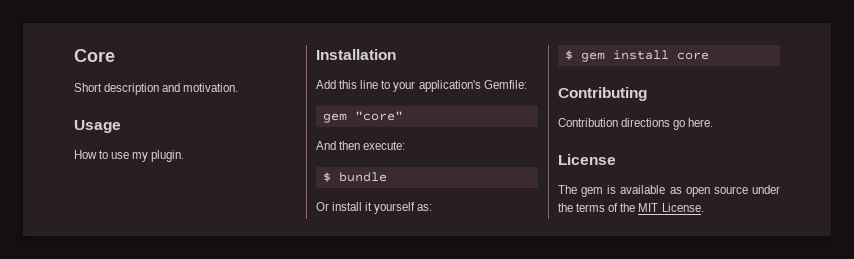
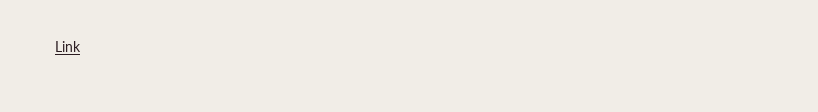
[74,49,115,62] [74,83,239,95] [74,120,121,133] [74,150,185,162] [316,49,396,60] [316,80,527,92] [322,111,403,123] [316,141,406,150] [322,172,387,182] [316,202,433,214] [564,50,709,62] [558,87,647,101] [558,118,714,130] [558,154,616,165] [558,185,780,197] [558,203,704,212] Core // Short description and motivation. // Usage // How to use my plugin. // Installation // Add this line to your application's Gemfile: // gem "core" // And then execute: // $ bundle // Or install it yourself as: // $ gem install core // Contributing // Contribution directions go here. // License // The gem is available as open source under the terms of the MIT License. -> [55,41,81,52] Link

